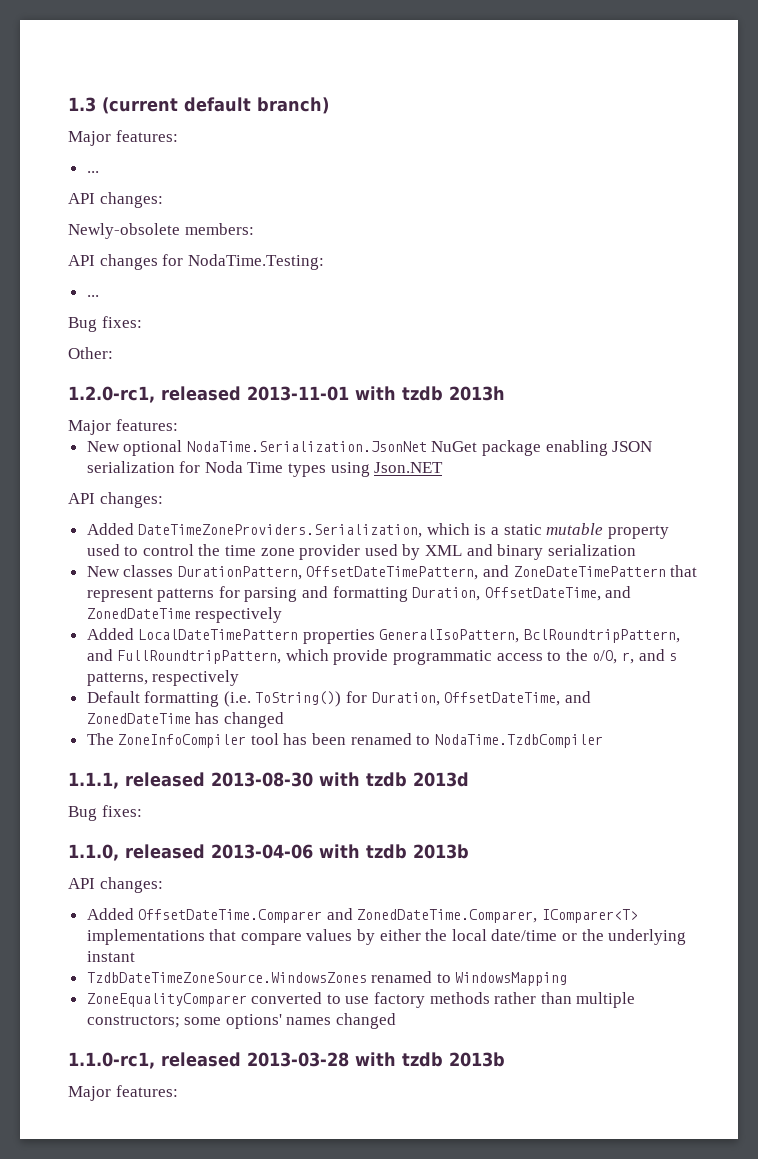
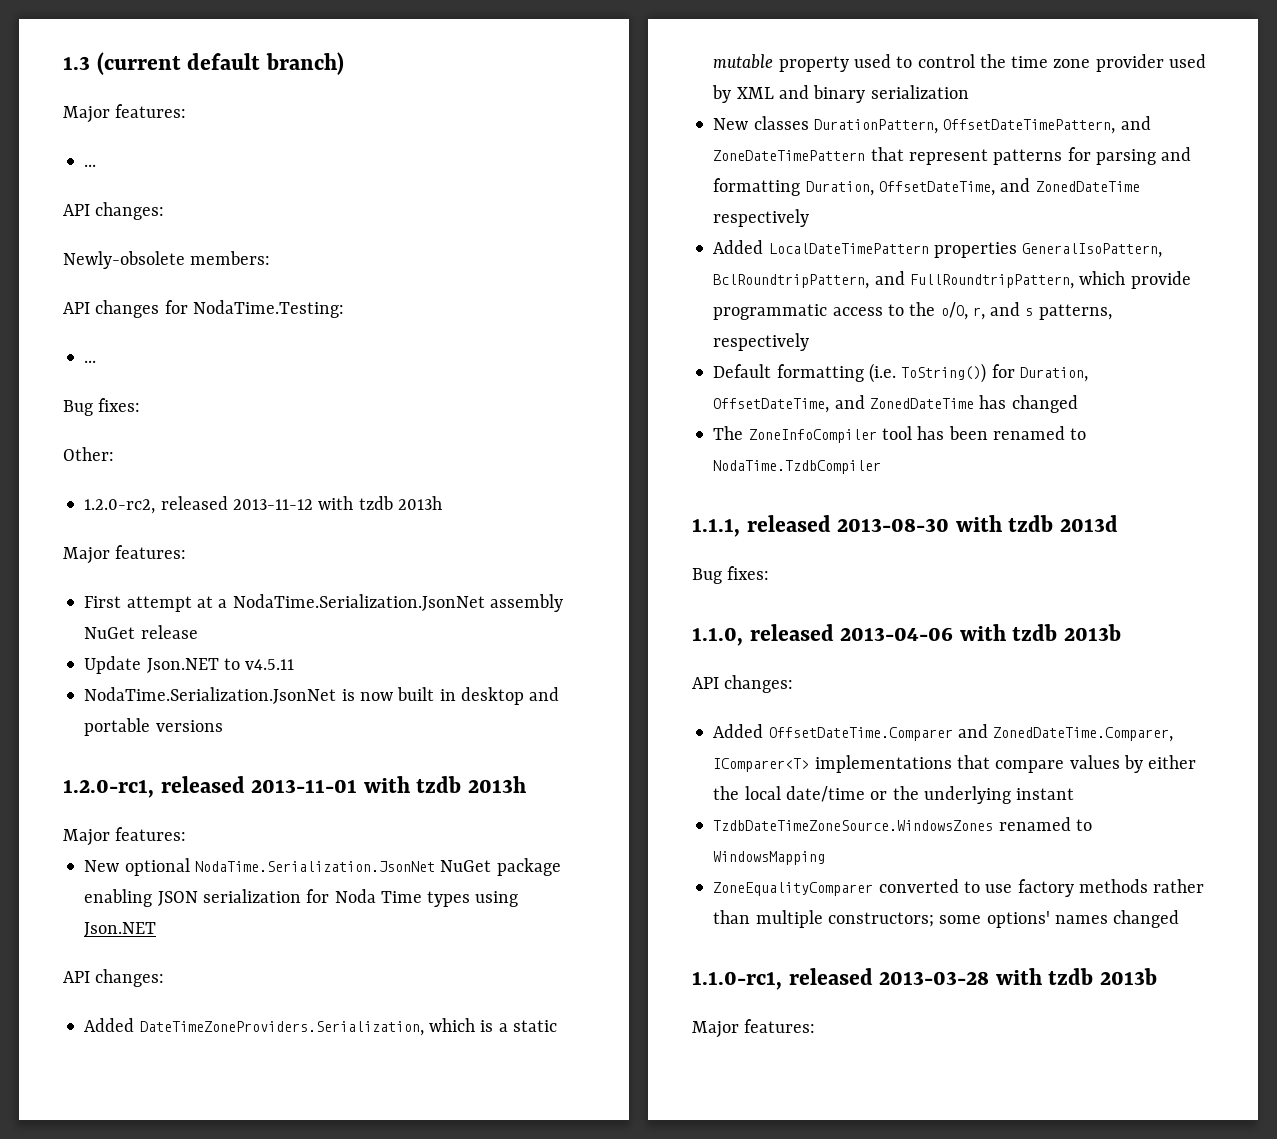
(113, 353) none -> [84,496,442,514] [63,545,187,564] [84,594,563,612] [84,625,198,639] [84,656,295,674] [84,687,560,705] [84,718,223,736] // 1.2.0-rc2, released 2013-11-12 with tzdb 2013h // Major features: // First attempt at a NodaTime.Serialization.JsonNet assembly NuGet release // Update Json.NET to v4.5.11 // NodaTime.Serialization.JsonNet is now built in desktop and portable versions

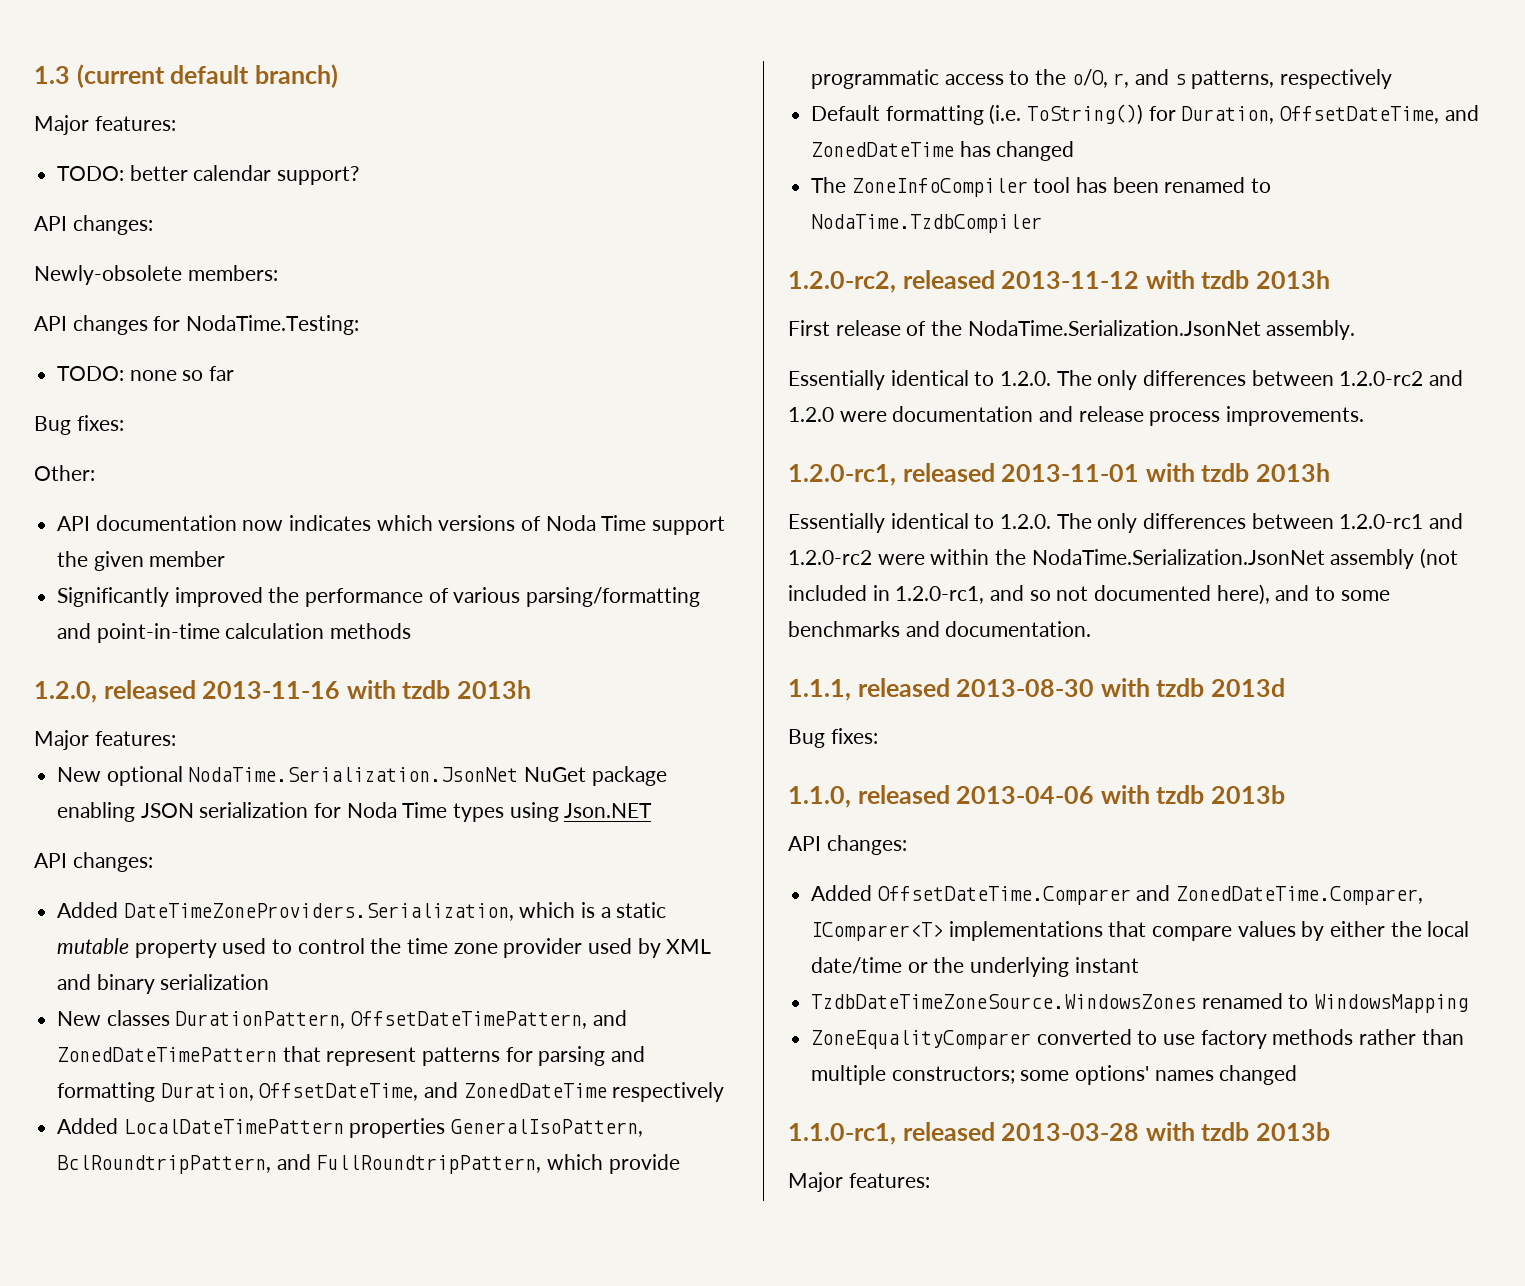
[84,164,97,167] ... -> [57,165,360,185] TODO: better calendar support?
[84,360,97,363] ... -> [57,366,235,381] TODO: none so far
[84,496,442,514] [63,545,187,564] [84,594,563,612] [84,625,198,639] [84,656,295,674] [84,687,560,705] [84,718,223,736] [63,776,358,798] 1.2.0-rc2, released 2013-11-12 with tzdb 2013h // Major features: // First attempt at a NodaTime.Serialization.JsonNet assembly NuGet release // Update Json.NET to v4.5.11 // NodaTime.Serialization.JsonNet is now built in desktop and portable versions // 1.2.0-rc1, released 2013-11-01 -> [57,515,726,535] [57,551,226,571] [57,587,701,607] [57,623,412,643] [34,680,341,703] API documentation now indicates which versions of Noda Time support the given member // Significantly improved the performance of various parsing/formatting and point-in-time calculation methods // 1.2.0, released 2013-11-16
[713,150,866,161] ZoneDateTimePattern -> [57,1047,278,1062] ZonedDateTimePattern
(882, 467) none -> [788,270,1331,293] [788,320,1356,340] [788,370,1464,390] [788,406,1365,426] [788,463,1331,486] [788,513,1464,533] [788,548,1459,569] [788,584,1390,605] [788,621,1092,637] // 1.2.0-rc2, released 2013-11-12 with tzdb 2013h // First release of the NodaTime.Serialization.JsonNet assembly. // Essentially identical to 1.2.0. The only differences between 1.2.0-rc2 and 1.2.0 were documentation and release process improvements. // 1.2.0-rc1, released 2013-11-01 with tzdb 2013h // Essentially identical to 1.2.0. The only differences between 1.2.0-rc1 and 1.2.0-rc2 were within the NodaTime.Serialization.JsonNet assembly (not included in 1.2.0-rc1, and so not documented here), and to some benchmarks and documentation.

